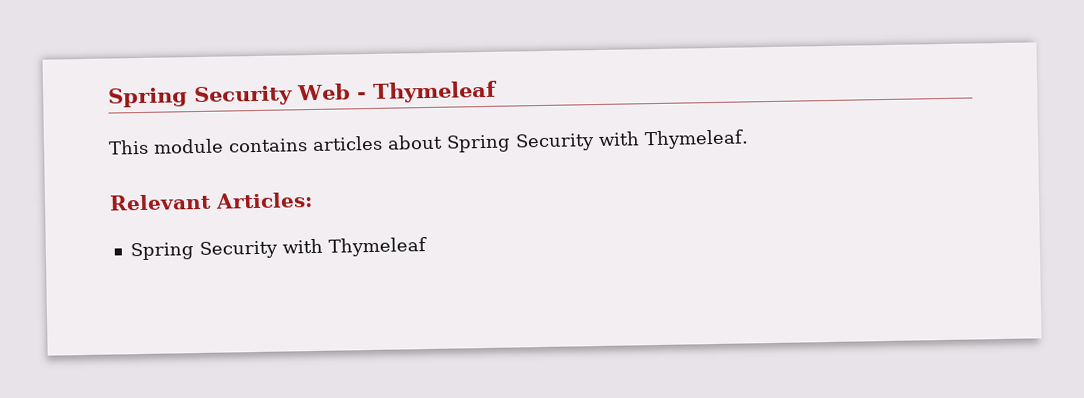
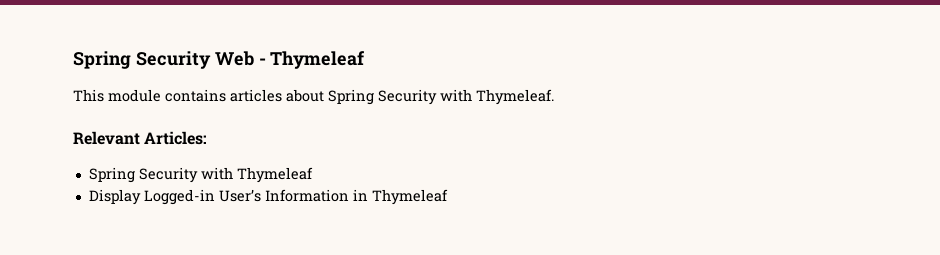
(427, 247) none -> [88,189,448,205] // Display Logged-in User’s Information in Thymeleaf

